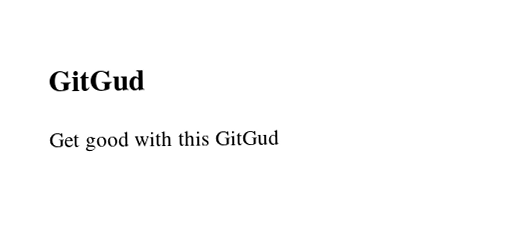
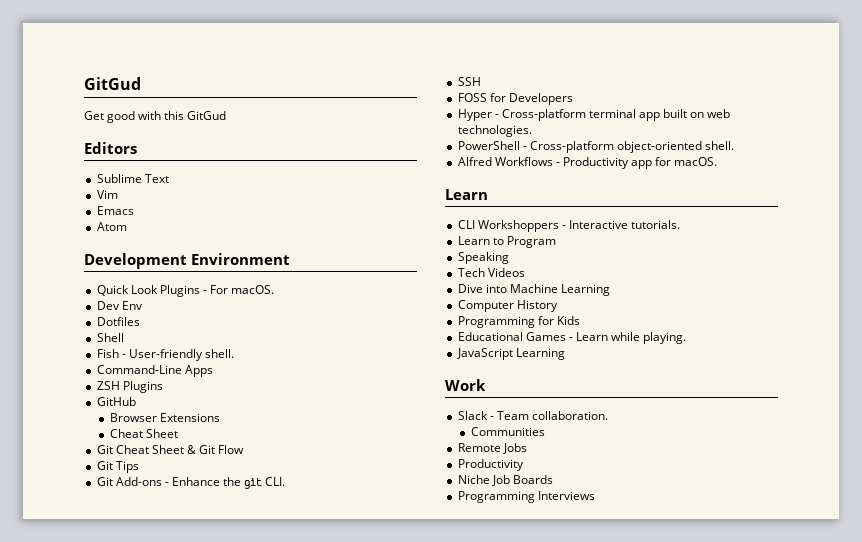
(280, 137) none -> [84,142,137,154] [96,174,169,183] [96,190,118,199] [96,206,134,215] [96,222,127,231] [84,253,290,269] [96,285,275,297] [96,301,143,310] [96,317,140,326] [96,333,124,342] [96,349,234,361] [96,365,213,377] [96,381,163,393] [96,397,136,406] [109,413,220,422] [109,429,178,438] [96,445,245,454] [96,461,139,473] [96,477,286,489] [457,77,481,86] [457,93,573,105] [457,109,731,121] [457,125,532,137] [457,141,735,153] [457,157,718,169] [445,189,488,200] [457,220,681,232] [457,236,556,248] [457,252,509,264] [457,268,525,277] [457,284,610,296] [457,300,558,312] [457,316,580,328] [457,332,687,344] [456,348,565,360] [445,379,486,391] [457,411,608,420] [470,427,545,436] [457,443,527,454] [457,459,524,471] [457,475,553,486] [457,491,595,503] // Editors // Sublime Text // Vim // Emacs // Atom // Development Environment // Quick Look Plugins - For macOS. // Dev Env // Dotfiles // Shell // Fish - User-friendly shell. // Command-Line Apps // ZSH Plugins // GitHub // Browser Extensions // Cheat Sheet // Git Cheat Sheet & Git Flow // Git Tips // Git Add-ons - Enhance the git CLI. // SSH // FOSS for Developers // Hyper - Cross-platform terminal app built on web technologies. // PowerShell - Cross-platform object-oriented shell. // Alfred Workflows - Productivity app for macOS. // Learn // CLI Workshoppers - Interactive tutorials. // Learn to Program // Speaking // Tech Videos // Dive into Machine Learning // Computer History // Programming for Kids // Educational Games - Learn while playing. // JavaScript Learning // Work // Slack - Team collaboration. // Communities // Remote Jobs // Productivity // Niche Job Boards // Programming Interviews

